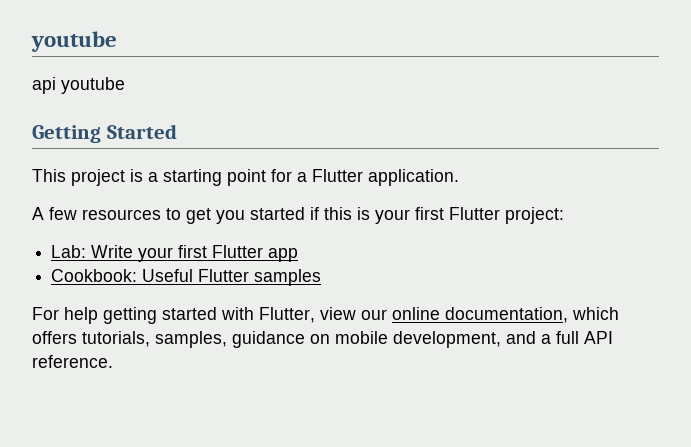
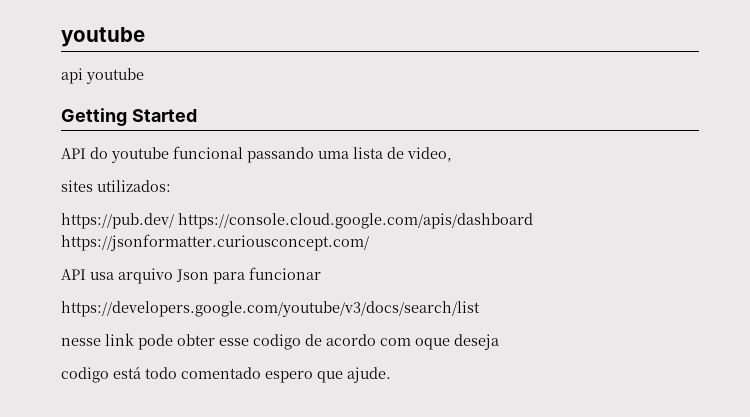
[32,169,459,186] [32,207,564,224] [51,245,299,262] [51,269,322,286] [32,307,619,324] [32,331,613,348] [32,355,113,368] This project is a starting point for a Flutter application. // A few resources to get you started if this is your first Flutter project: // Lab: Write your first Flutter app // Cookbook: Useful Flutter samples // For help getting started with Flutter, view our online documentation, which offers tutorials, samples, guidance on mobile development, and a full API reference. -> [61,146,452,163] [61,180,171,192] [61,213,533,229] [61,234,369,251] [61,267,321,284] [61,301,480,317] [61,333,499,350] [61,366,391,383] API do youtube funcional passando uma lista de video, // sites utilizados: // https://pub.dev/ https://console.cloud.google.com/apis/dashboard https://jsonformatter.curiousconcept.com/ // API usa arquivo Json para funcionar // https://developers.google.com/youtube/v3/docs/search/list // nesse link pode obter esse codigo de acordo com oque deseja // codigo está todo comentado espero que ajude.

